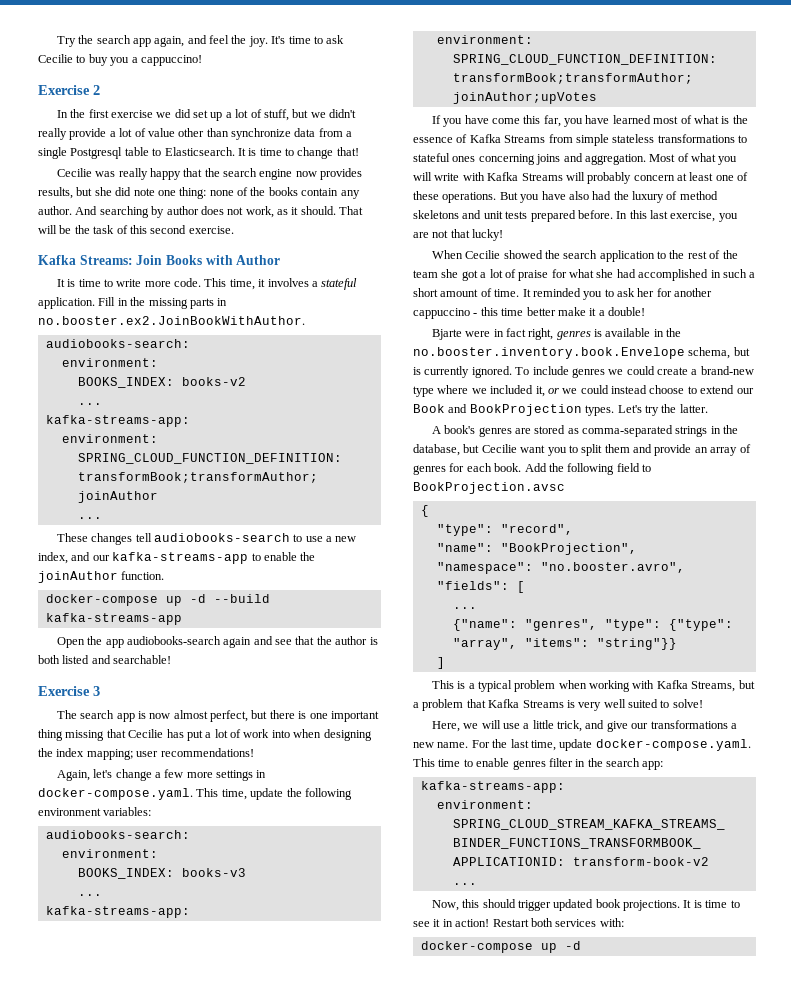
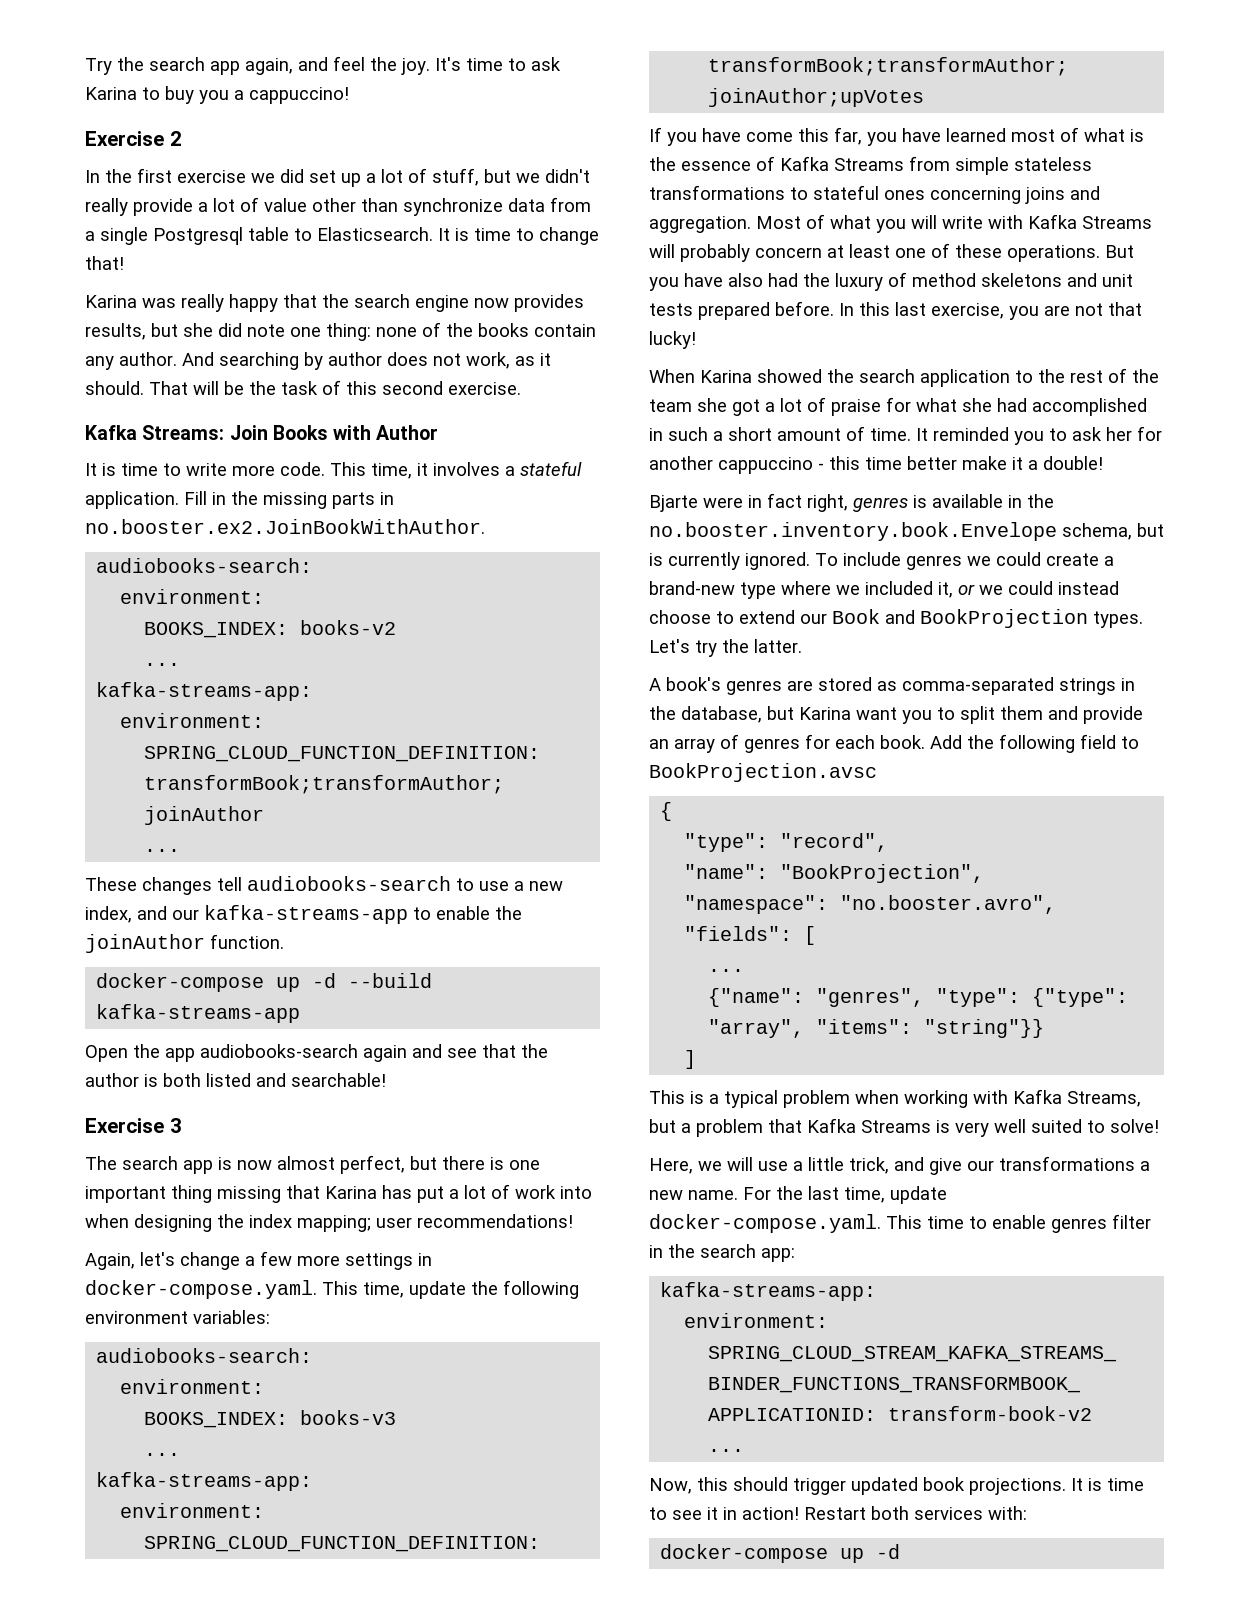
[38,54,73,63] Cecilie -> [85,87,137,100] Karina
[56,168,92,177] Cecilie -> [85,295,137,308] Karina
[128,729,164,738] Cecilie -> [325,1186,377,1199] Karina
[465,250,501,259] Cecilie -> [700,370,752,383] Karina
[481,444,517,453] Cecilie -> [799,707,851,720] Karina

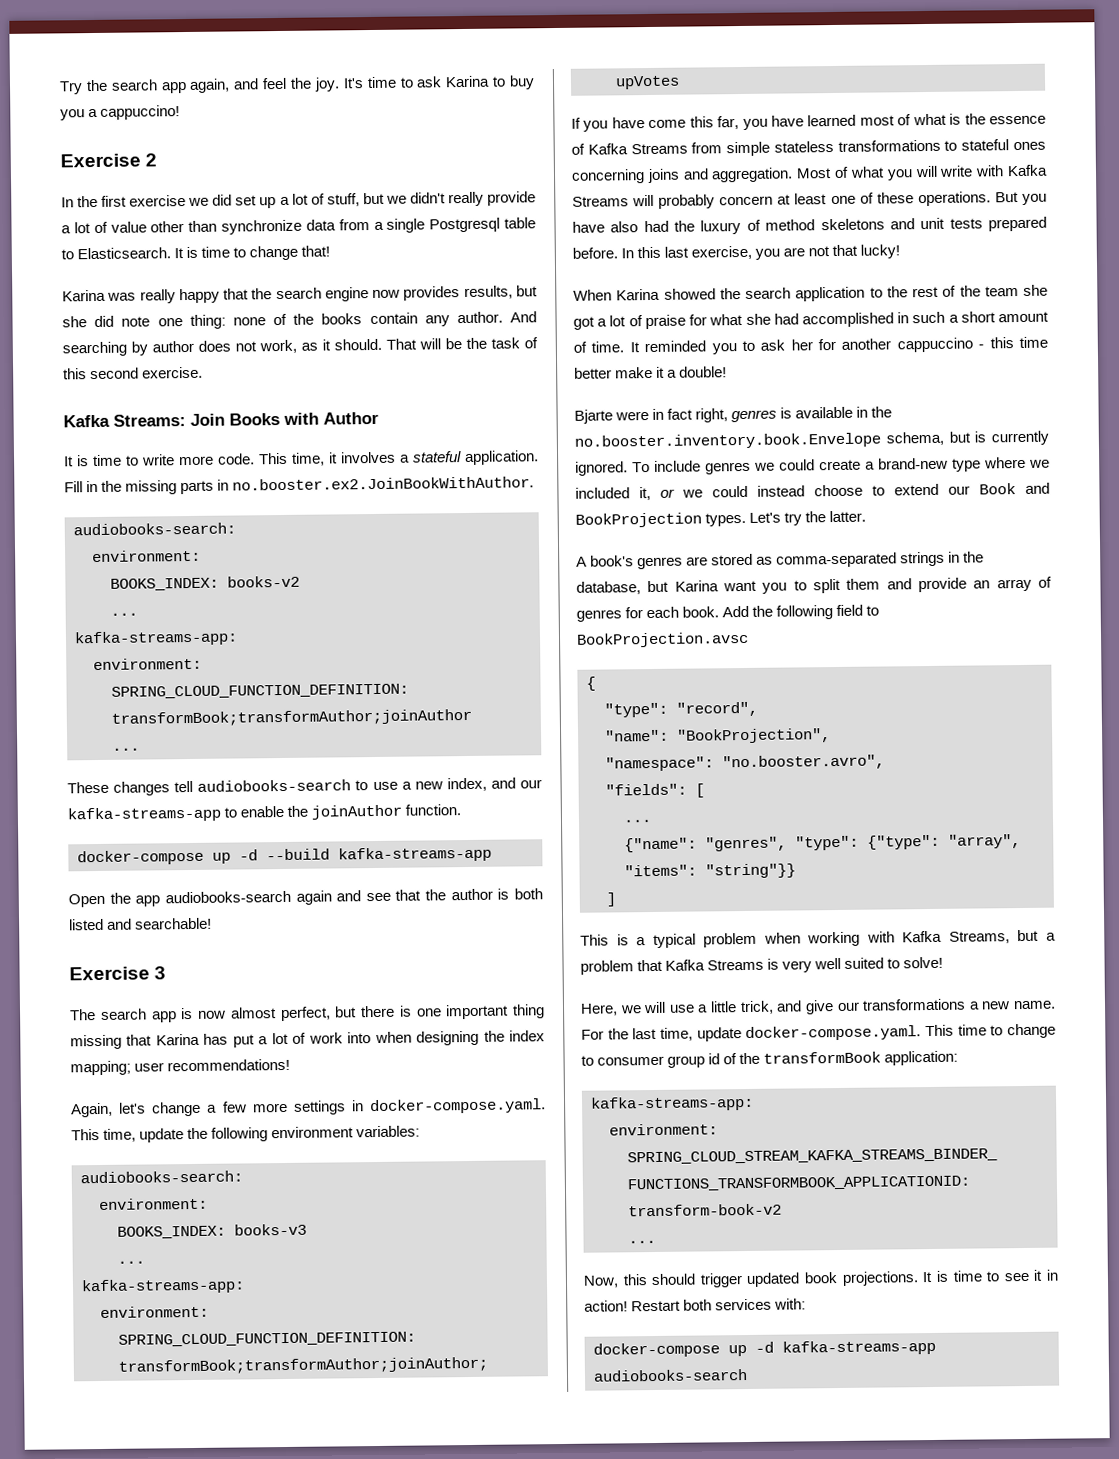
[992,1214,1151,1233] [649,1244,795,1262] enable genres filter in the search app: -> [1007,1023,1056,1039] [581,1050,959,1068] change to consumer group id of the transformBook application:
(901, 1551) none -> [782,1339,936,1356] [593,1369,748,1382] kafka-streams-app audiobooks-search

